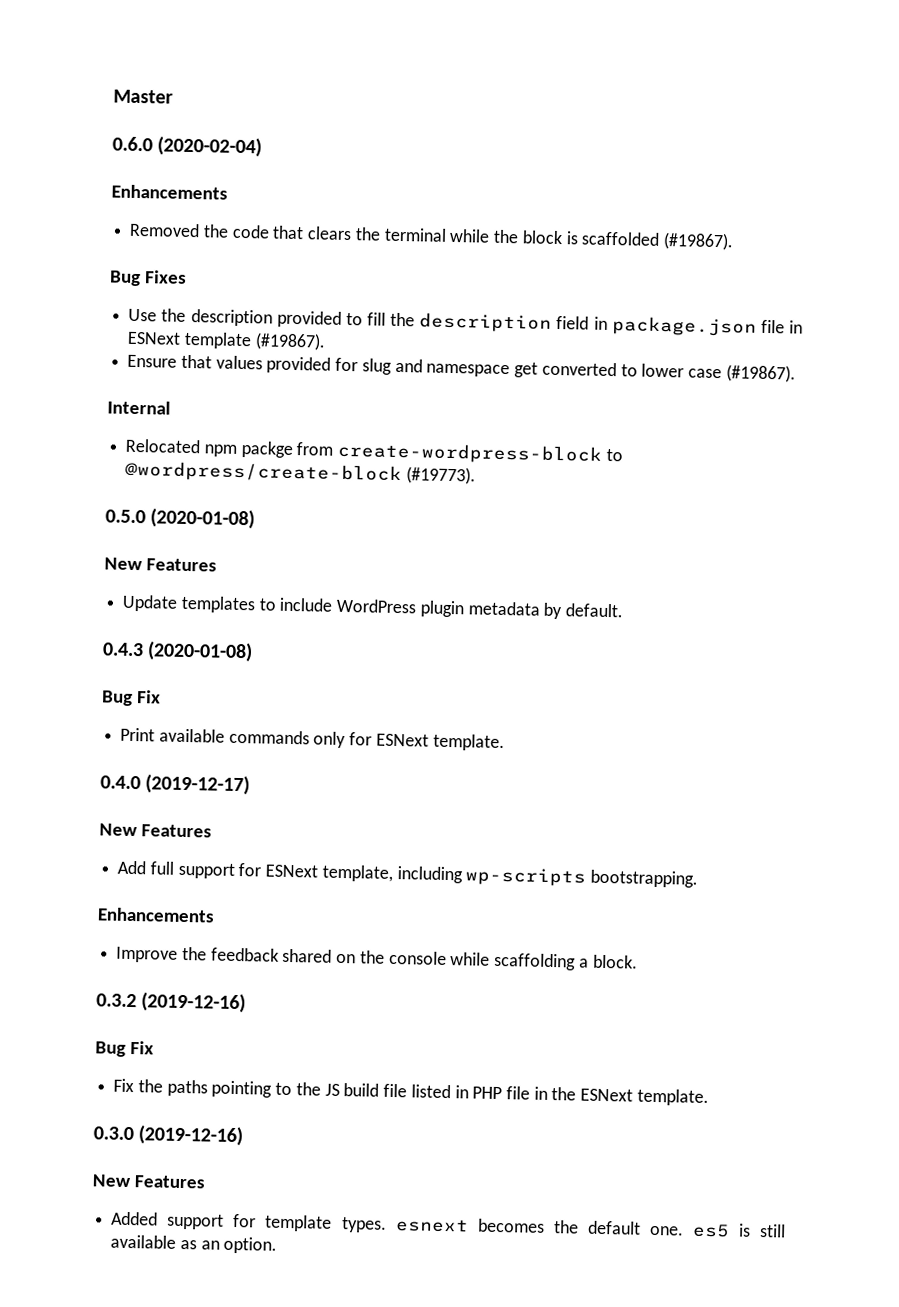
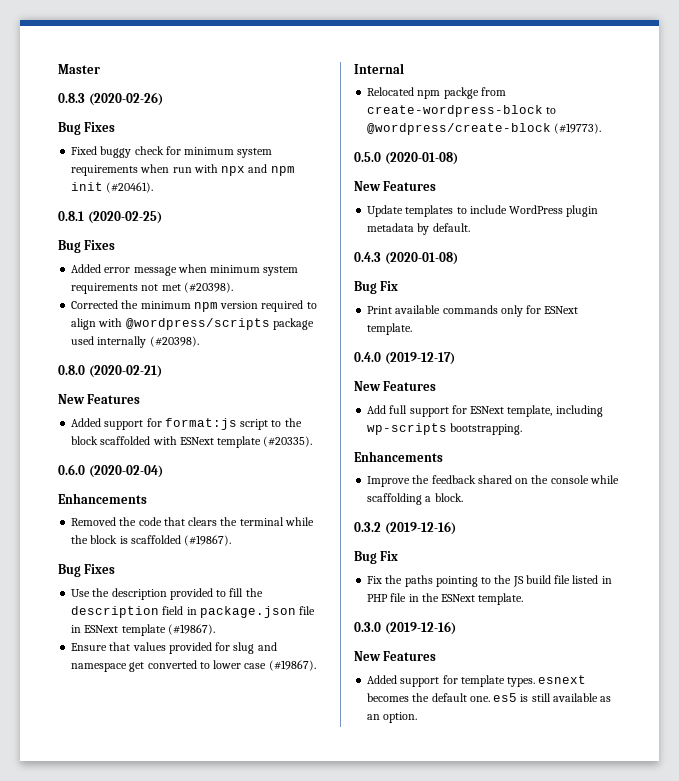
(173, 96) none -> [58,92,163,106] [58,122,116,135] [71,146,273,158] [71,164,295,176] [71,182,154,193] [58,211,162,224] [58,240,116,253] [71,264,299,276] [71,282,233,294] [71,300,317,312] [71,318,314,330] [71,336,199,348] [58,365,162,378] [58,394,141,404] [71,418,302,430] [71,436,313,448] // 0.8.3 (2020-02-26) // Bug Fixes // Fixed buggy check for minimum system requirements when run with npx and npm init (#20461). // 0.8.1 (2020-02-25) // Bug Fixes // Added error message when minimum system requirements not met (#20398). // Corrected the minimum npm version required to align with @wordpress/scripts package used internally (#20398). // 0.8.0 (2020-02-21) // New Features // Added support for format:js script to the block scaffolded with ESNext template (#20335).

